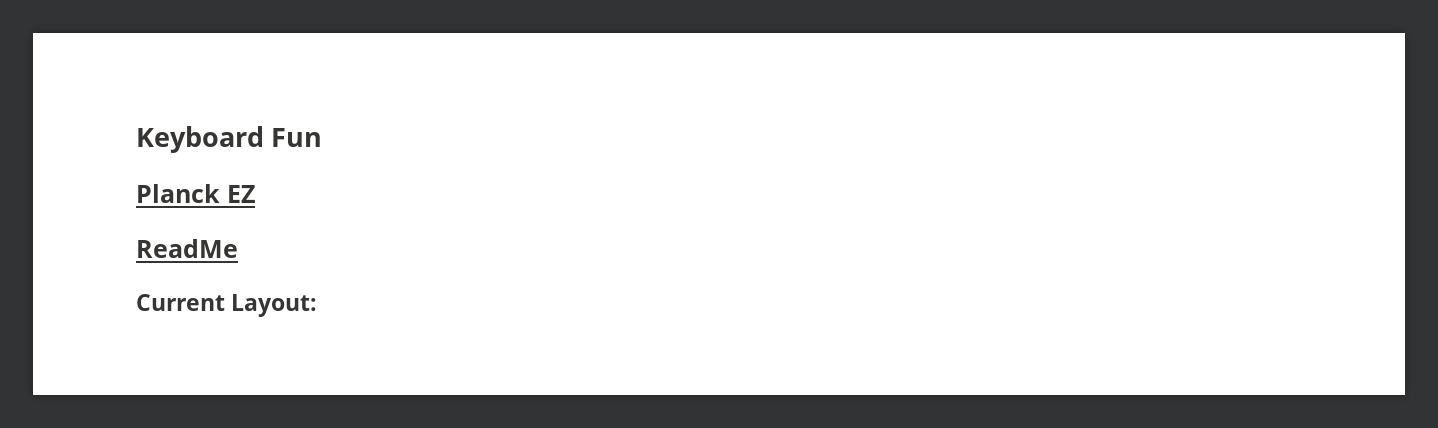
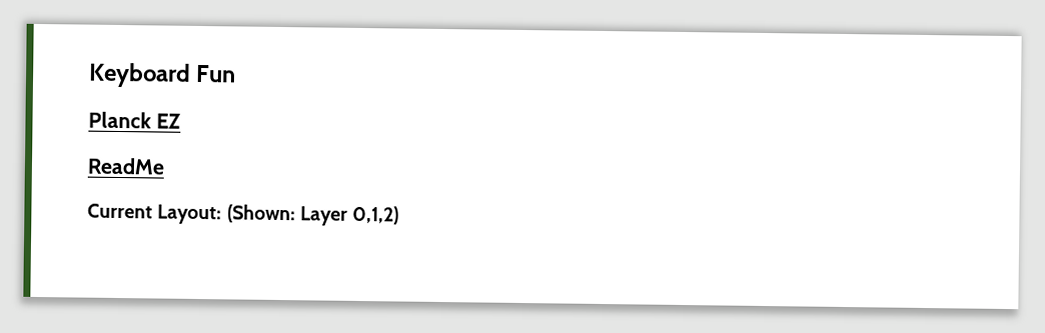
(318, 305) none -> [226,204,400,226] (Shown: Layer 0,1,2)

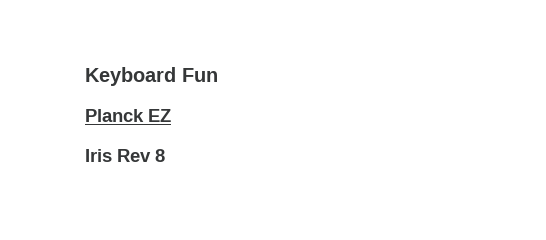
[87,157,165,175] [87,203,400,226] ReadMe // Current Layout: (Shown: Layer 0,1,2) -> [85,149,165,162] Iris Rev 8

